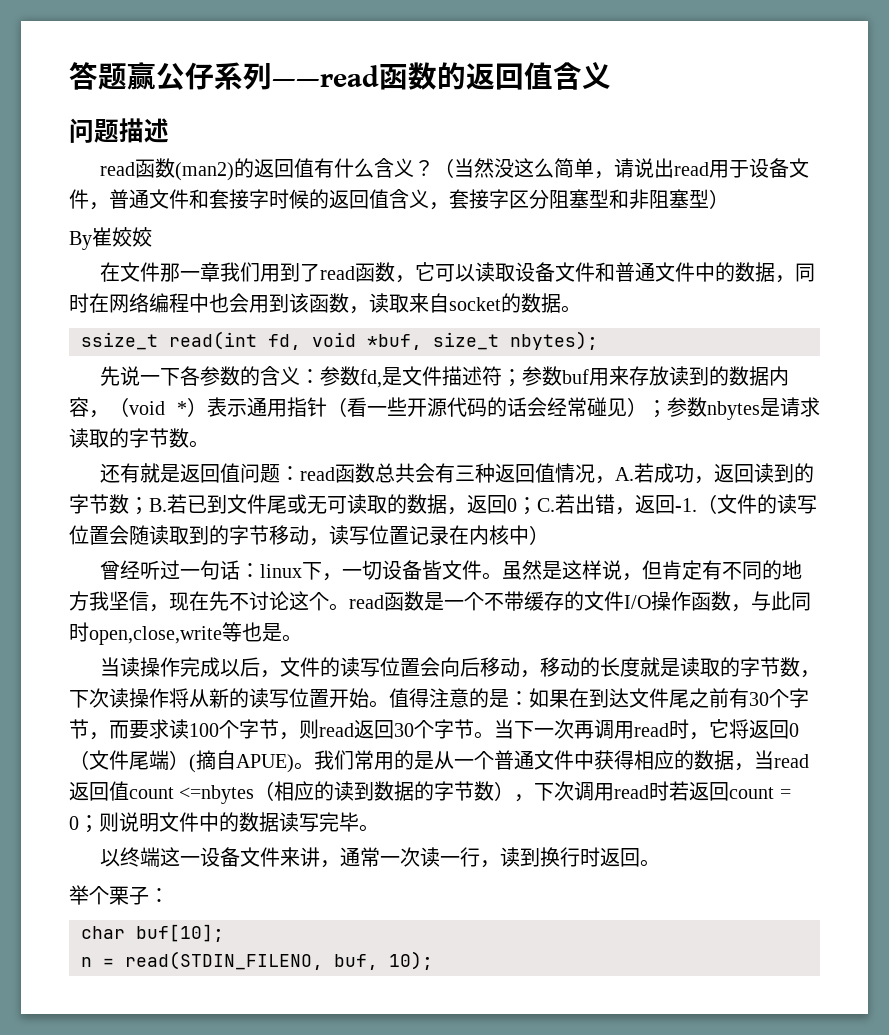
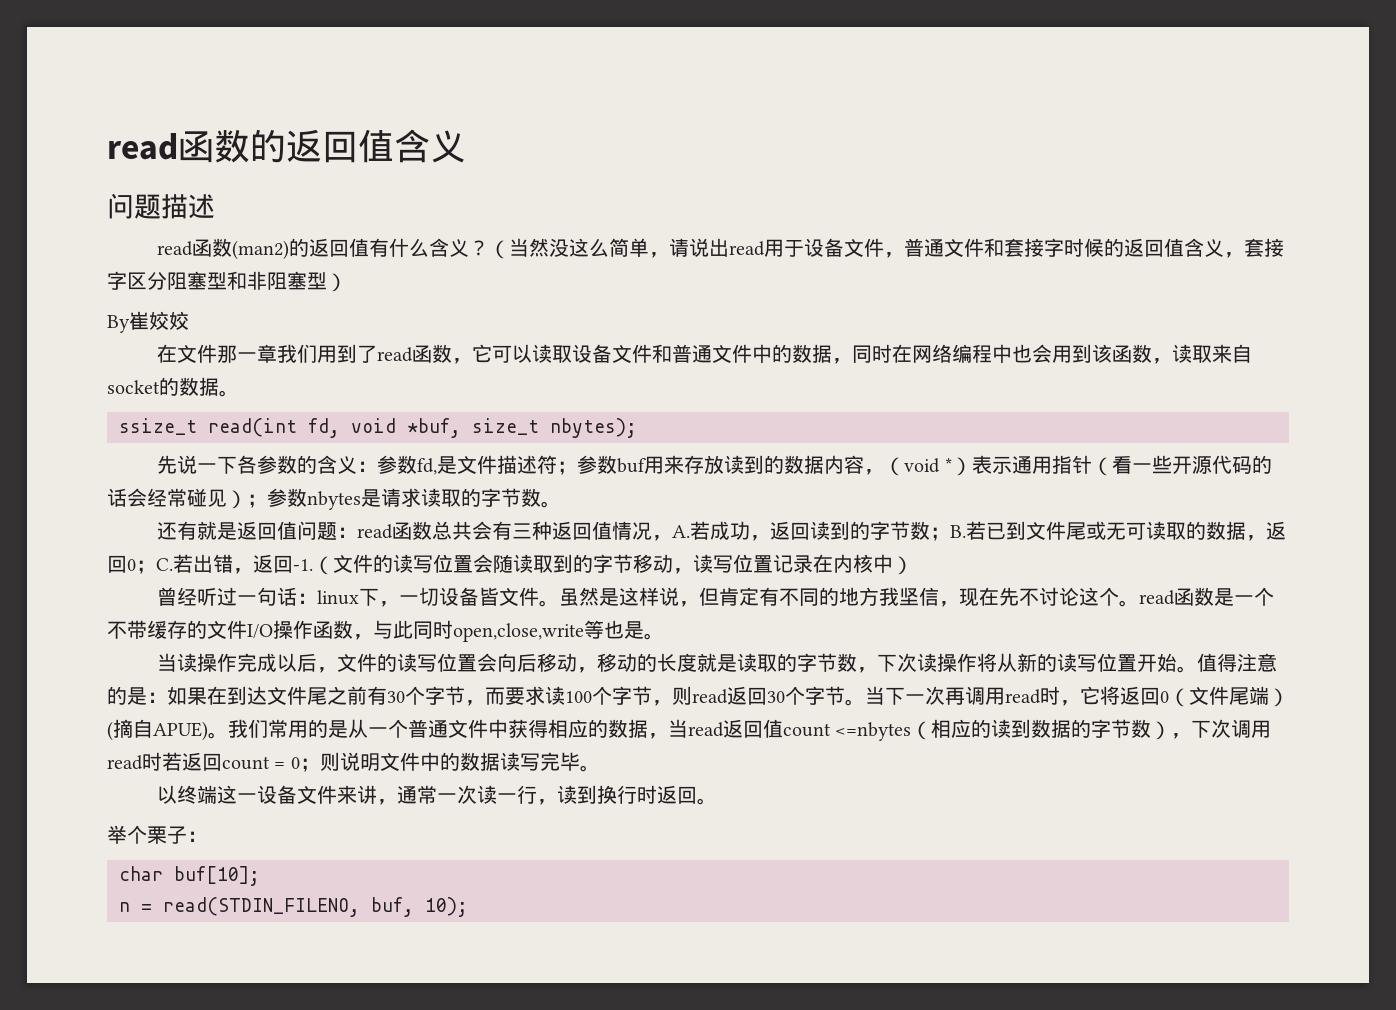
[69,62,379,90] 答题赢公仔系列——read -> [107,133,178,160] read

